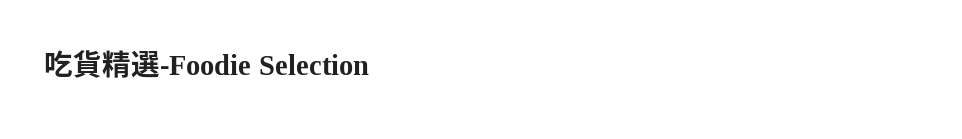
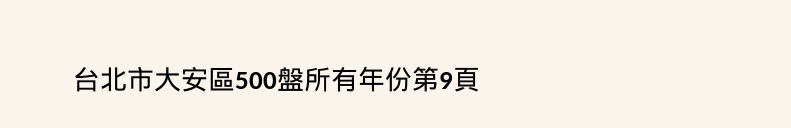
[44,50,369,78] 吃貨精選-Foodie Selection -> [73,66,480,92] 台北市大安區500盤所有年份第9頁

